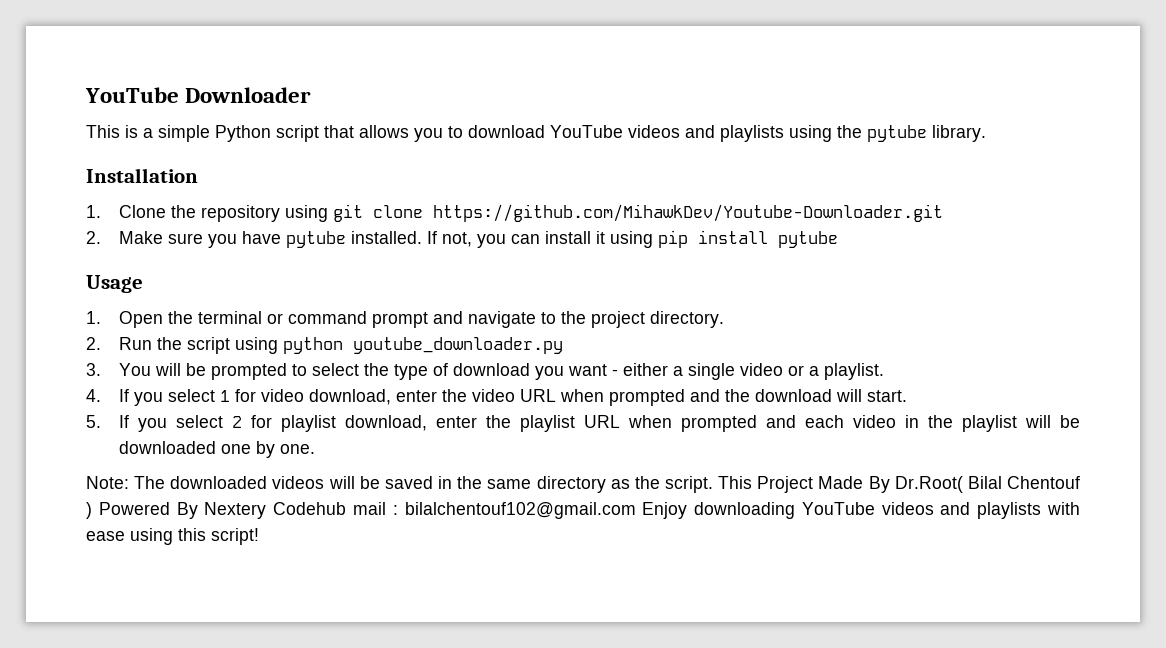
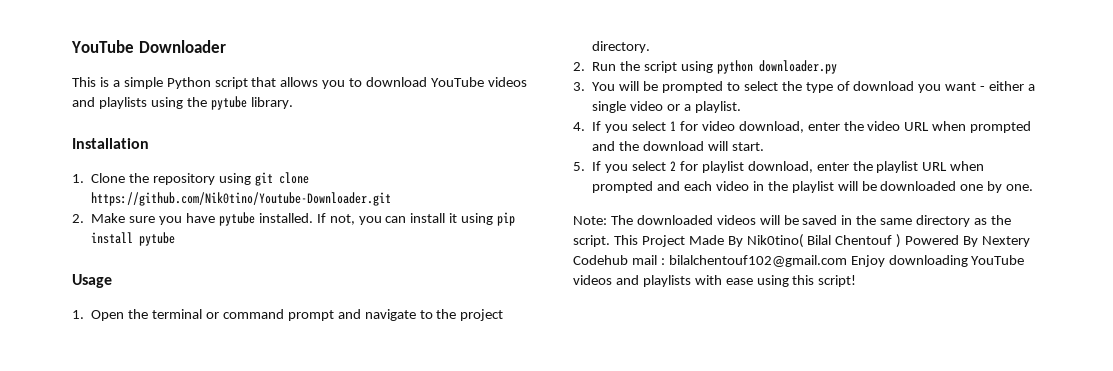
[433,204,944,222] https://github.com/MihawkDev/Youtube-Downloader.git -> [91,192,392,206] https://github.com/Nik0tino/Youtube-Downloader.git
[353,337,564,354] youtube_downloader.py -> [758,60,837,74] downloader.py
[894,476,963,493] Dr.Root( -> [746,234,804,248] Nik0tino(

